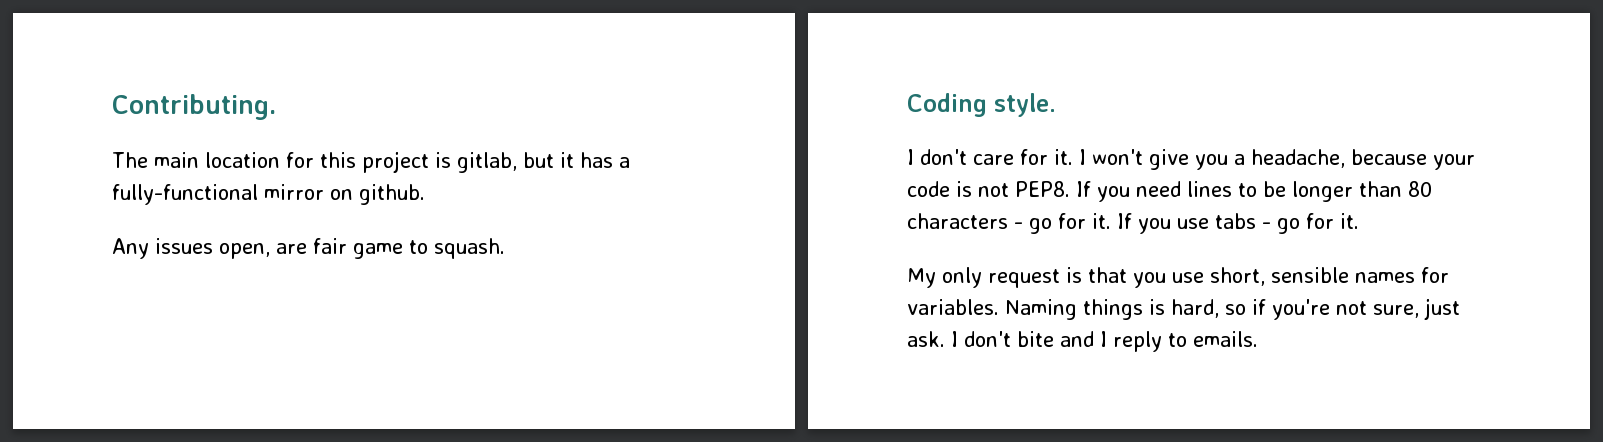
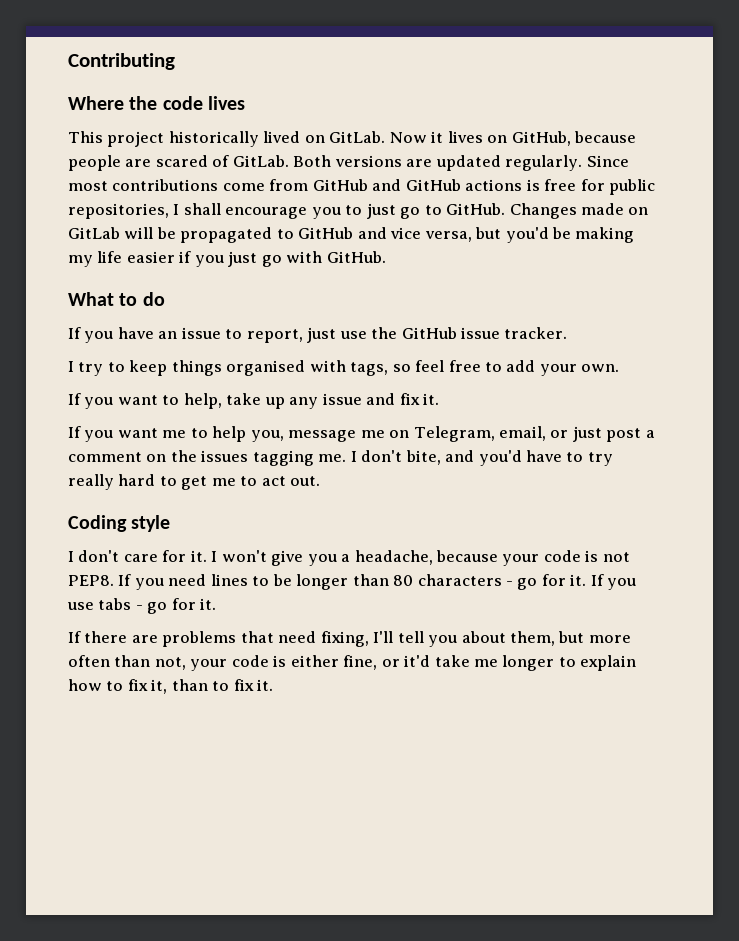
[112,94,276,120] [112,151,630,173] [112,184,425,205] [112,238,505,259] Contributing. // The main location for this project is gitlab, but it has a fully-functional mirror on github. // Any issues open, are fair game to squash. -> [68,53,175,70] [68,96,245,110] [68,131,637,147] [68,155,629,171] [68,179,656,195] [68,203,649,219] [68,227,635,243] [68,251,386,267] [68,292,165,306] [68,327,568,343] [68,360,620,376] [68,393,440,409] [68,426,655,442] [68,450,613,466] [68,474,321,490] Contributing // Where the code lives // This project historically lived on GitLab. Now it lives on GitHub, because people are scared of GitLab. Both versions are updated regularly. Since most contributions come from GitHub and GitHub actions is free for public repositories, I shall encourage you to just go to GitHub. Changes made on GitLab will be propagated to GitHub and vice versa, but you'd be making my life easier if you just go with GitHub. // What to do // If you have an issue to report, just use the GitHub issue tracker. // I try to keep things organised with tags, so feel free to add your own. // If you want to help, take up any issue and fix it. // If you want me to help you, message me on Telegram, email, or just post a comment on the issues tagging me. I don't bite, and you'd have to try really hard to get me to act out.
[994,93,1056,117] style. -> [131,515,171,532] style
[907,267,1449,288] [907,298,1460,320] [907,331,1258,352] My only request is that you use short, sensible names for variables. Naming things is hard, so if you're not sure, just ask. I don't bite and I reply to emails. -> [68,631,631,647] [68,655,637,671] [68,679,274,694] If there are problems that need fixing, I'll tell you about them, but more often than not, your code is either fine, or it'd take me longer to explain how to fix it, than to fix it.

